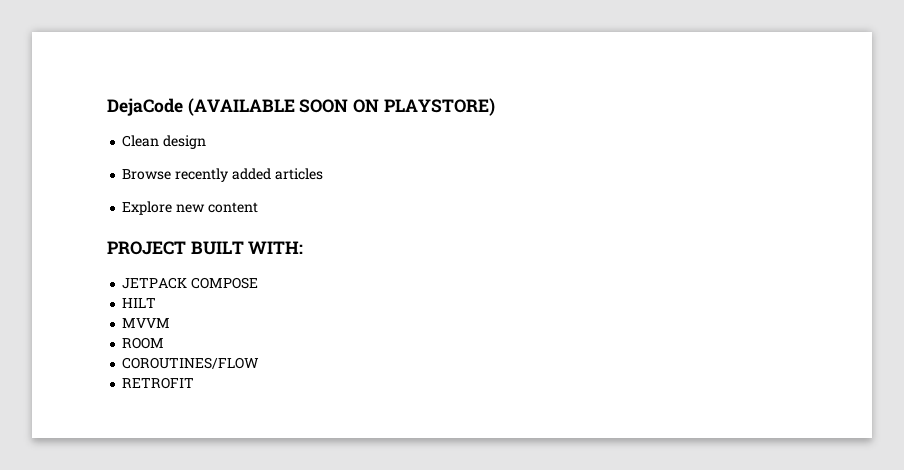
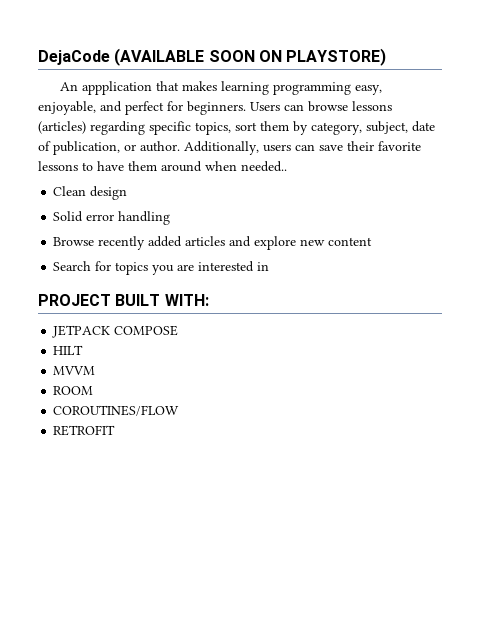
(495, 107) none -> [60,81,383,95] [38,101,392,115] [38,121,435,135] [38,141,421,155] [38,161,287,172] // An appplication that makes learning programming easy, enjoyable, and perfect for beginners. Users can browse lessons (articles) regarding specific topics, sort them by category, subject, date of publication, or author. Additionally, users can save their favorite lessons to have them around when needed..
(207, 142) none -> [53,211,171,225] // Solid error handling
[122,201,173,215] // Explore -> [229,236,297,250] and explore
(258, 207) none -> [53,261,270,275] // Search for topics you are interested in

